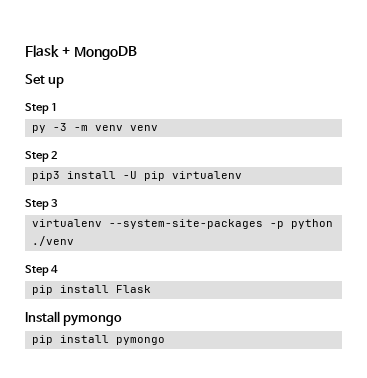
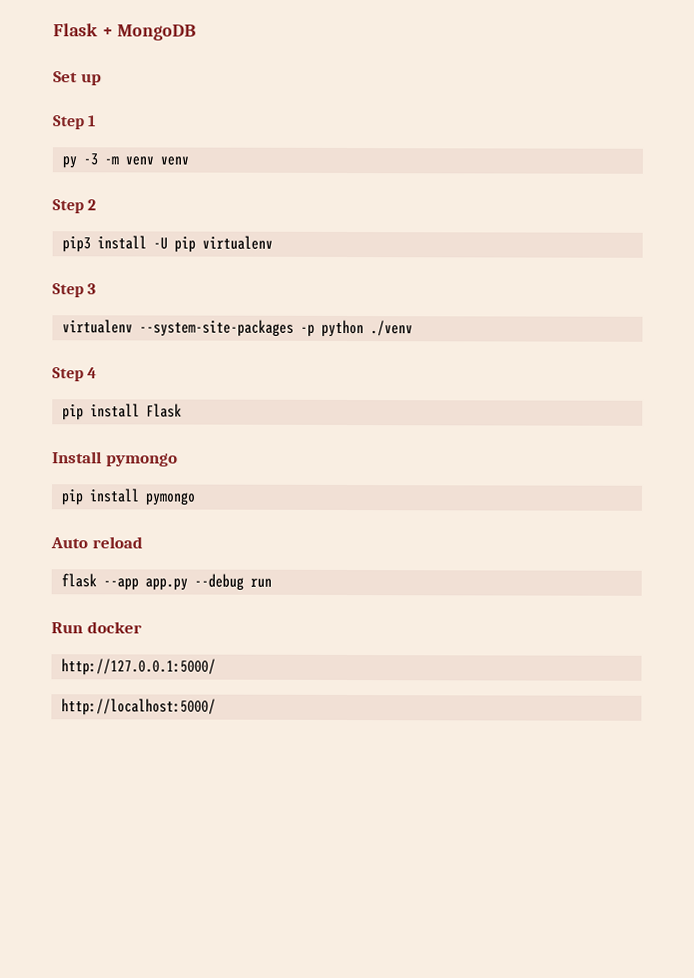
(165, 341) none -> [50,536,143,549] [60,573,272,591] [51,621,142,634] [60,658,216,676] [60,698,216,716] // Auto reload // flask --app app.py --debug run // Run docker // http://127.0.0.1:5000/ // http://localhost:5000/

